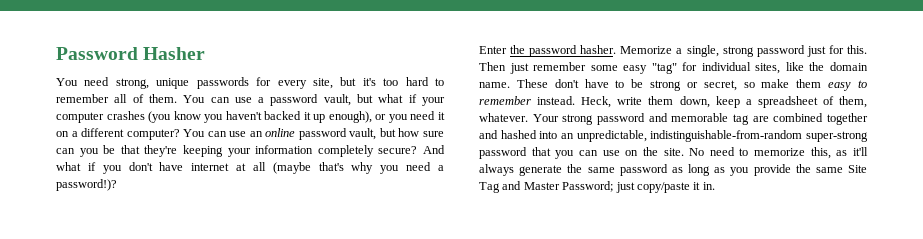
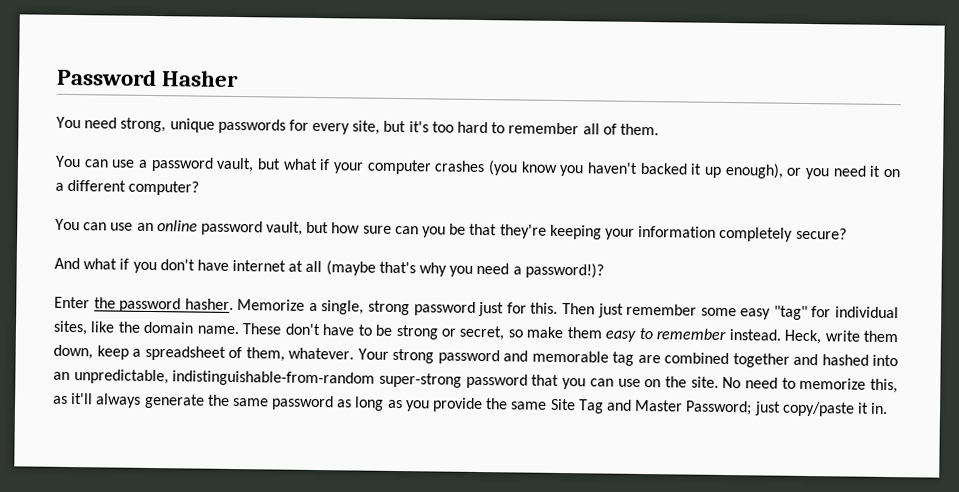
(177, 98) none -> (659, 129) //
(180, 134) none -> (200, 188) //
(418, 150) none -> (847, 233) //

